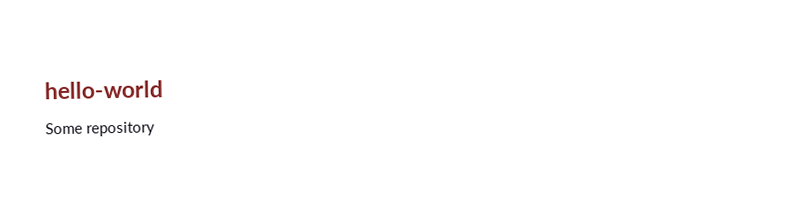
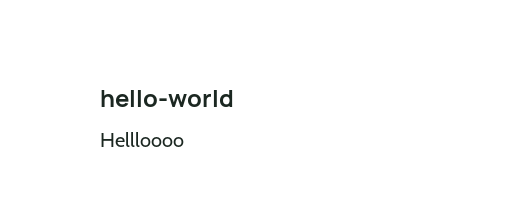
[45,121,155,137] Some repository -> [100,132,184,147] Hellloooo

